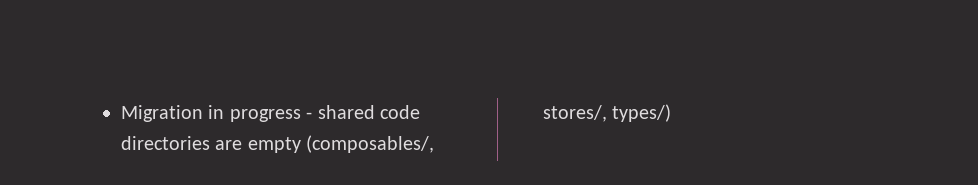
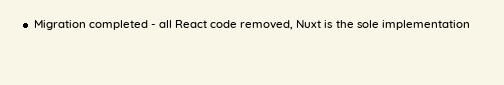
[208,105,420,122] [121,135,435,153] [543,104,672,122] in progress - shared code directories are empty (composables/, stores/, types/) -> [88,20,470,30] completed - all React code removed, Nuxt is the sole implementation

